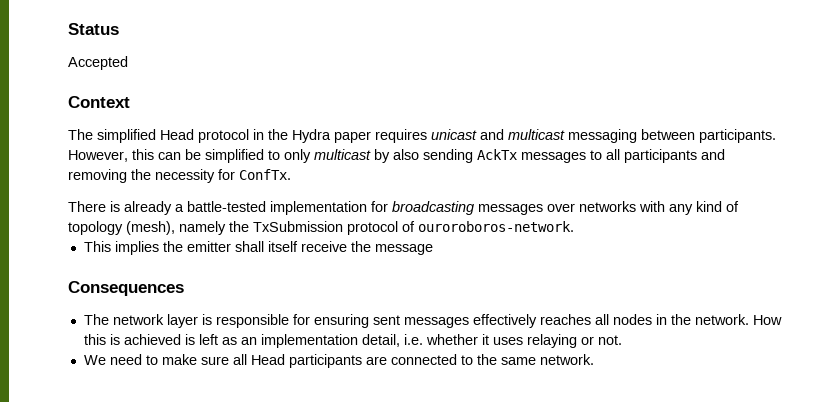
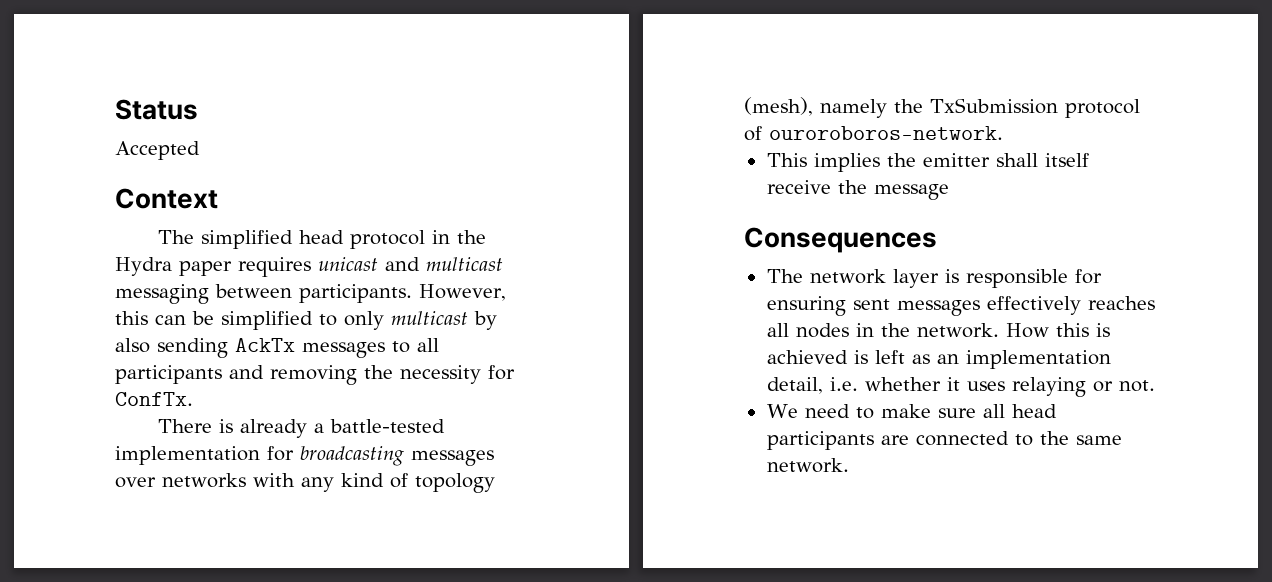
[160,129,194,140] Head -> [299,230,345,244] head
[250,354,285,365] Head -> [1011,404,1057,418] head

